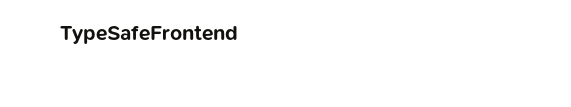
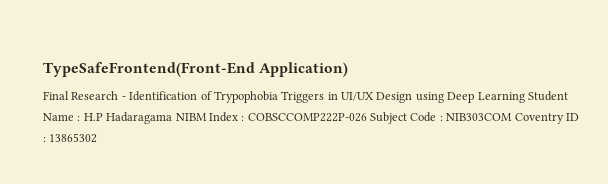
[60,25,238,44] TypeSafeFrontend -> [43,62,349,77] [43,91,568,103] [43,112,579,124] [43,133,98,143] TypeSafeFrontend(Front-End Application) // Final Research - Identification of Trypophobia Triggers in UI/UX Design using Deep Learning Student Name : H.P Hadaragama NIBM Index : COBSCCOMP222P-026 Subject Code : NIB303COM Coventry ID : 13865302

